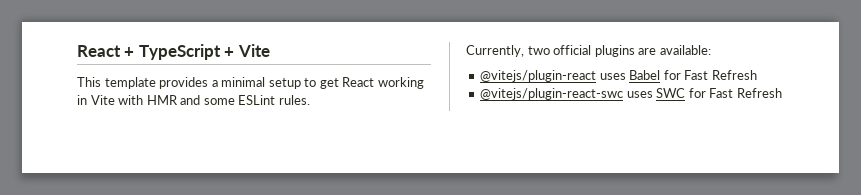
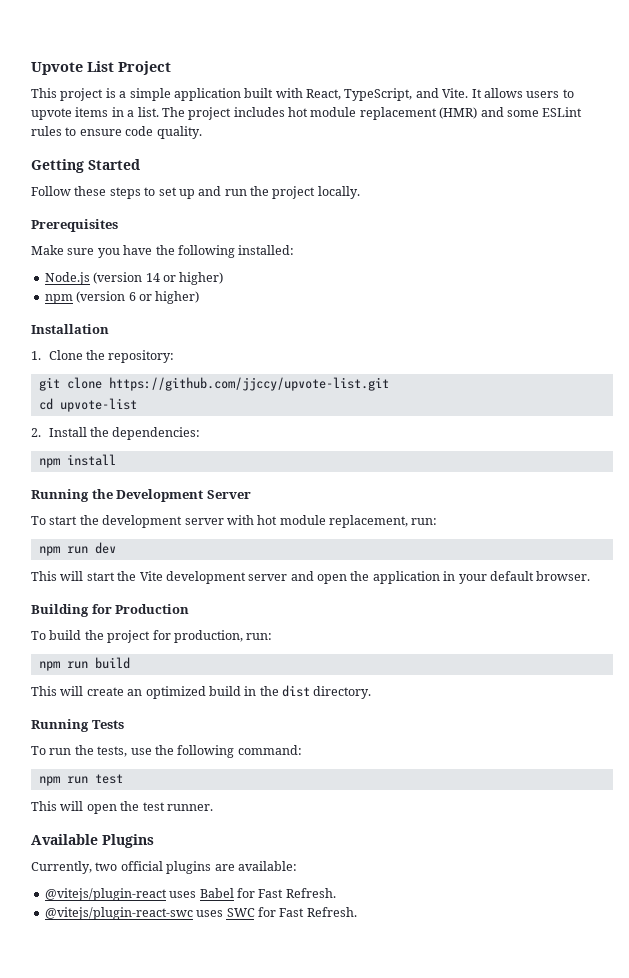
[77,44,270,60] [77,77,424,89] [77,95,310,105] React + TypeScript + Vite // This template provides a minimal setup to get React working in Vite with HMR and some ESLint rules. -> [31,61,171,75] [31,88,574,101] [31,107,583,120] [31,126,202,139] [31,159,140,173] [31,186,360,199] [31,219,118,232] [31,245,295,258] [44,272,224,285] [44,291,200,304] [31,324,109,334] [31,350,175,363] [38,377,389,391] [38,398,137,412] [31,427,201,440] [38,454,116,468] [31,489,251,502] [31,515,438,528] [38,542,116,556] [31,571,591,584] [31,604,190,617] [31,630,273,643] [38,657,130,671] [31,685,372,699] [31,719,124,732] [31,745,302,758] [38,774,123,786] [31,801,213,814] [31,834,154,848] Upvote List Project // This project is a simple application built with React, TypeScript, and Vite. It allows users to upvote items in a list. The project includes hot module replacement (HMR) and some ESLint rules to ensure code quality. // Getting Started // Follow these steps to set up and run the project locally. // Prerequisites // Make sure you have the following installed: // Node.js (version 14 or higher) // npm (version 6 or higher) // Installation // 1. Clone the repository: // git clone https://github.com/jjccy/upvote-list.git // cd upvote-list // 2. Install the dependencies: // npm install // Running the Development Server // To start the development server with hot module replacement, run: // npm run dev // This will start the Vite development server and open the application in your default browser. // Building for Production // To build the project for production, run: // npm run build // This will create an optimized build in the dist directory. // Running Tests // To run the tests, use the following command: // npm run test // This will open the test runner. // Available Plugins
[711,70,757,80] Refresh -> [285,888,336,898] Refresh.
[736,88,782,98] Refresh -> [306,907,357,917] Refresh.

